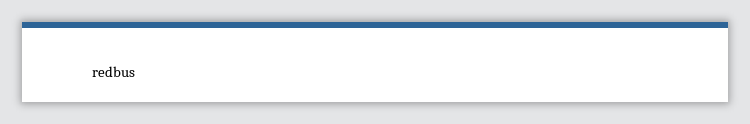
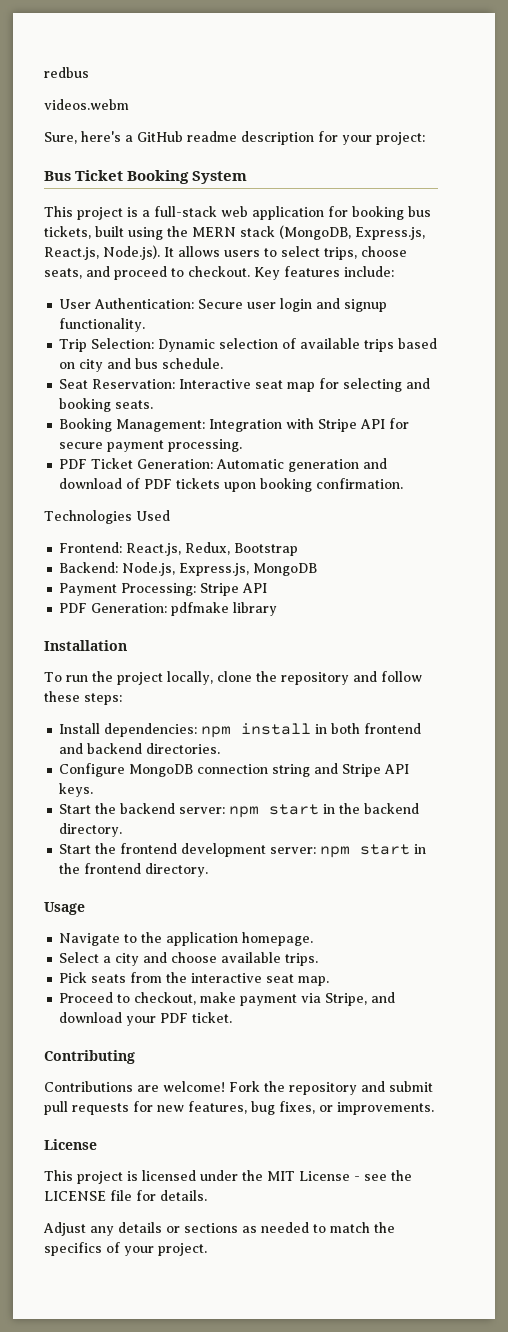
(135, 71) none -> [44,99,129,110] [44,131,425,145] [44,170,248,184] [44,206,431,220] [44,225,425,240] [44,245,407,260] [44,266,394,280] [59,298,388,312] [59,318,146,332] [59,338,438,352] [59,358,224,372] [59,378,431,392] [59,398,154,412] [59,418,410,432] [59,439,243,452] [59,458,388,472] [59,478,404,492] [44,510,170,524] [59,542,299,556] [59,562,318,576] [59,583,268,596] [59,602,278,616] [44,640,127,651] [44,671,422,685] [44,691,122,705] [59,723,422,738] [59,743,221,754] [59,763,410,777] [59,783,94,797] [59,803,420,818] [59,823,123,837] [59,843,427,858] [59,863,209,877] [44,902,85,915] [59,932,314,946] [59,952,319,966] [59,972,330,986] [59,992,396,1006] [59,1012,233,1026] [44,1050,135,1064] [44,1081,433,1095] [44,1101,434,1115] [44,1139,97,1150] [44,1170,412,1184] [44,1190,207,1201] [43,1222,395,1236] [44,1242,207,1256] // videos.webm // Sure, here's a GitHub readme description for your project: // Bus Ticket Booking System // This project is a full-stack web application for booking bus tickets, built using the MERN stack (MongoDB, Express.js, React.js, Node.js). It allows users to select trips, choose seats, and proceed to checkout. Key features include: // User Authentication: Secure user login and signup functionality. // Trip Selection: Dynamic selection of available trips based on city and bus schedule. // Seat Reservation: Interactive seat map for selecting and booking seats. // Booking Management: Integration with Stripe API for secure payment processing. // PDF Ticket Generation: Automatic generation and download of PDF tickets upon booking confirmation. // Technologies Used // Frontend: React.js, Redux, Bootstrap // Backend: Node.js, Express.js, MongoDB // Payment Processing: Stripe API // PDF Generation: pdfmake library // Installation // To run the project locally, clone the repository and follow these steps: // Install dependencies: npm install in both frontend and backend directories. // Configure MongoDB connection string and Stripe API keys. // Start the backend server: npm start in the backend directory. // Start the frontend development server: npm start in the frontend directory. // Usage // Navigate to the application homepage. // Select a city and choose available trips. // Pick seats from the interactive seat map. // Proceed to checkout, make payment via Stripe, and download your PDF ticket. // Contributing // Contributions are welcome! Fork the repository and submit pull requests for new features, bug fixes, or improvements. // License // This project is licensed under the MIT License - see the LICENSE file for details. // Adjust any details or sections as needed to match the specifics of your project.

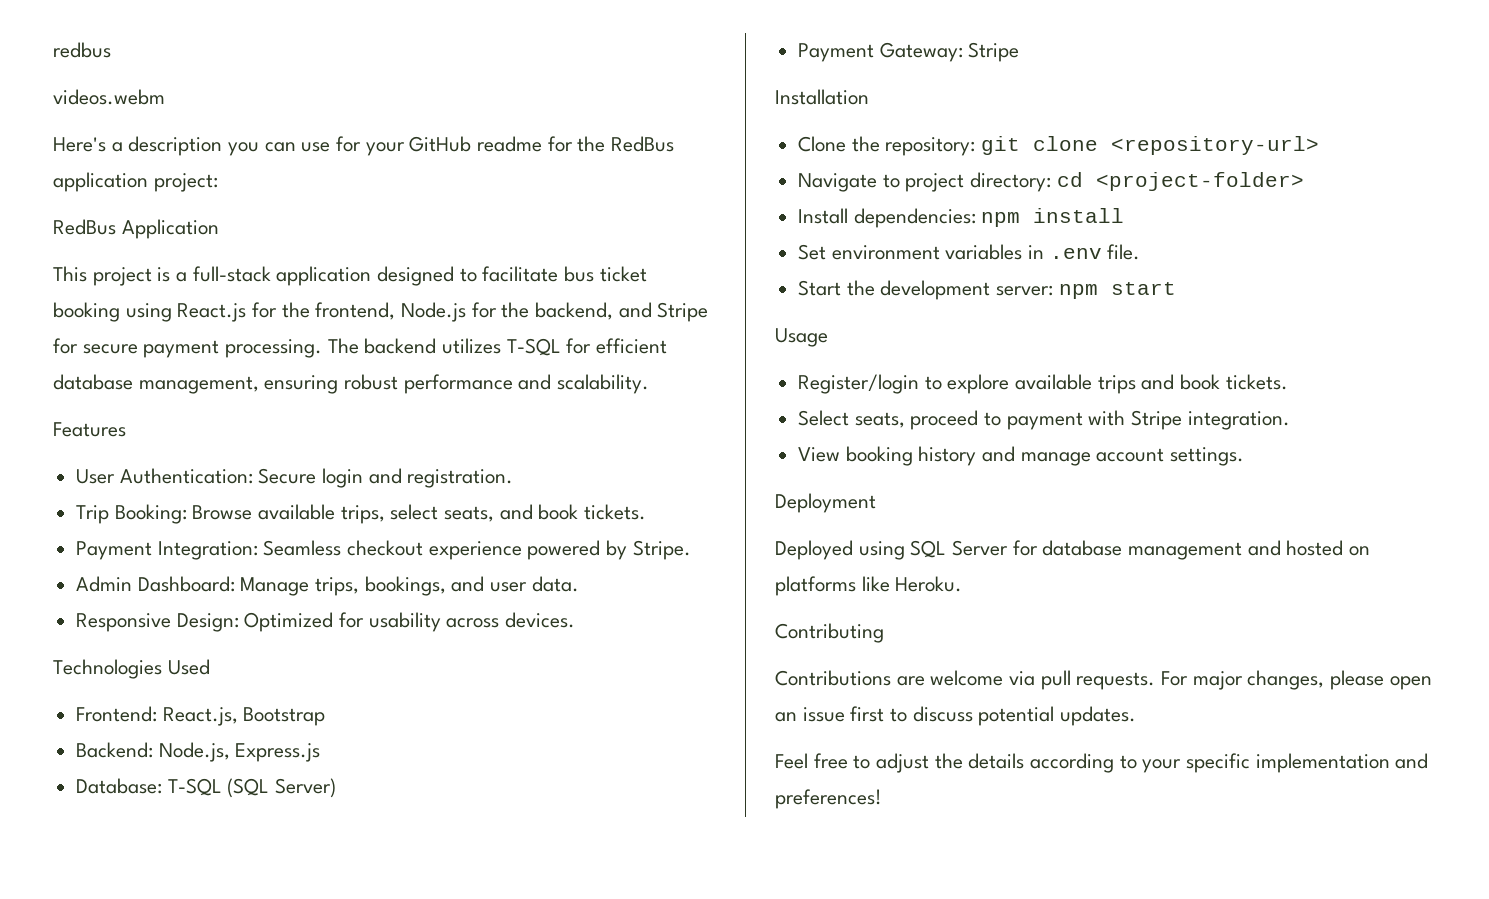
[44,131,425,145] [44,170,248,184] Sure, here's a GitHub readme description for your project: // Bus Ticket Booking System -> [53,136,675,156] [53,172,218,192] [53,219,219,239] Here's a description you can use for your GitHub readme for the RedBus application project: // RedBus Application
[221,206,431,220] [44,225,425,240] [44,245,407,260] [44,266,394,280] web application for booking bus tickets, built using the MERN stack (MongoDB, Express.js, React.js, Node.js). It allows users to select trips, choose seats, and proceed to checkout. Key features include: -> [276,266,647,286] [53,302,709,322] [53,338,668,358] [53,374,650,394] [53,422,126,437] application designed to facilitate bus ticket booking using React.js for the frontend, Node.js for the backend, and Stripe for secure payment processing. The backend utilizes T-SQL for efficient database management, ensuring robust performance and scalability. // Features
[247,302,277,309] user -> (317, 476) none
[344,299,388,312] [59,318,146,332] signup functionality. -> [407,469,514,488] registration.
[91,338,438,352] [59,358,224,372] [59,378,431,392] [59,398,154,412] [59,418,410,432] [59,439,243,452] [59,458,388,472] [59,478,404,492] Selection: Dynamic selection of available trips based on city and bus schedule. // Seat Reservation: Interactive seat map for selecting and booking seats. // Booking Management: Integration with Stripe API for secure payment processing. // PDF Ticket Generation: Automatic generation and download of PDF tickets upon booking confirmation. -> [114,504,647,524] [76,540,691,560] [76,576,579,596] [76,612,576,632] Booking: Browse available trips, select seats, and book tickets. // Payment Integration: Seamless checkout experience powered by Stripe. // Admin Dashboard: Manage trips, bookings, and user data. // Responsive Design: Optimized for usability across devices.
[185,542,231,555] Redux, -> (238, 716) none
[179,563,318,576] [59,583,268,596] [59,602,278,616] [44,640,127,651] [44,671,422,685] [44,691,122,705] [59,723,422,738] [59,743,221,754] [59,763,410,777] [59,783,94,797] [59,803,420,818] [59,823,123,837] [59,843,427,858] [59,863,209,877] [44,902,85,915] [59,932,314,946] [59,952,319,966] [59,972,330,986] [59,992,396,1006] [59,1012,233,1026] [44,1050,135,1064] [44,1081,433,1095] [44,1101,434,1115] [44,1139,97,1150] [44,1170,412,1184] [44,1190,207,1201] [43,1222,395,1236] [44,1242,207,1256] Express.js, MongoDB // Payment Processing: Stripe API // PDF Generation: pdfmake library // Installation // To run the project locally, clone the repository and follow these steps: // Install dependencies: npm install in both frontend and backend directories. // Configure MongoDB connection string and Stripe API keys. // Start the backend server: npm start in the backend directory. // Start the frontend development server: npm start in the frontend directory. // Usage // Navigate to the application homepage. // Select a city and choose available trips. // Pick seats from the interactive seat map. // Proceed to checkout, make payment via Stripe, and download your PDF ticket. // Contributing // Contributions are welcome! Fork the repository and submit pull requests for new features, bug fixes, or improvements. // License // This project is licensed under the MIT License - see the LICENSE file for details. // Adjust any details or sections as needed to match the specifics of your project. -> [235,743,321,762] [76,778,337,798] [798,42,1020,62] [775,89,869,105] [798,136,1320,156] [798,172,1304,192] [798,208,1125,228] [798,244,1141,260] [798,280,1176,300] [775,328,828,347] [798,374,1288,394] [798,410,1290,430] [798,446,1245,466] [775,493,876,513] [775,540,1371,560] [775,576,963,596] [775,623,884,643] [775,670,1432,690] [775,706,1137,726] [775,753,1429,773] [775,789,882,809] Express.js // Database: T-SQL (SQL Server) // Payment Gateway: Stripe // Installation // Clone the repository: git clone <repository-url> // Navigate to project directory: cd <project-folder> // Install dependencies: npm install // Set environment variables in .env file. // Start the development server: npm start // Usage // Register/login to explore available trips and book tickets. // Select seats, proceed to payment with Stripe integration. // View booking history and manage account settings. // Deployment // Deployed using SQL Server for database management and hosted on platforms like Heroku. // Contributing // Contributions are welcome via pull requests. For major changes, please open an issue first to discuss potential updates. // Feel free to adjust the details according to your specific implementation and preferences!

